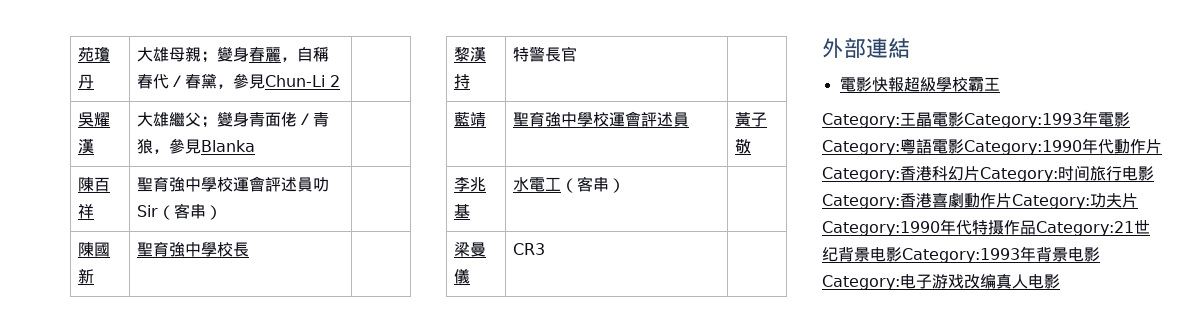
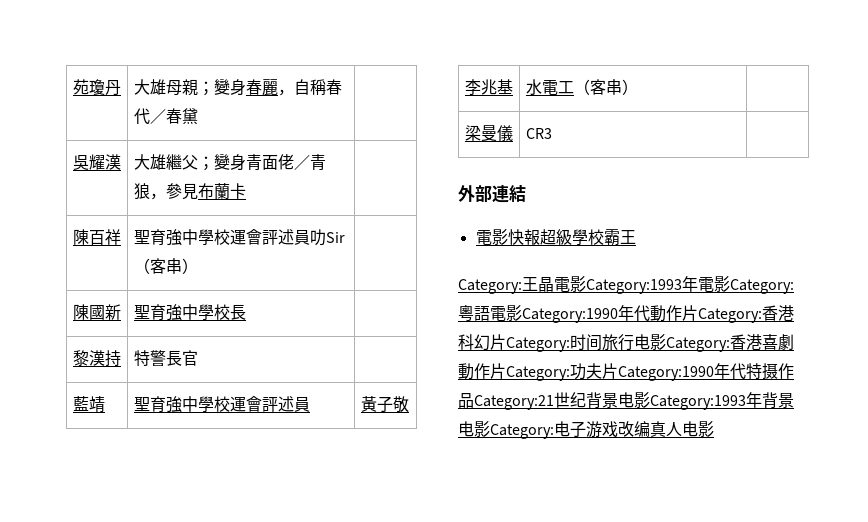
[216,73,340,89] ，參見Chun-Li 2 -> (198, 116) none
[200,140,255,152] Blanka -> [197,183,246,200] 布蘭卡

